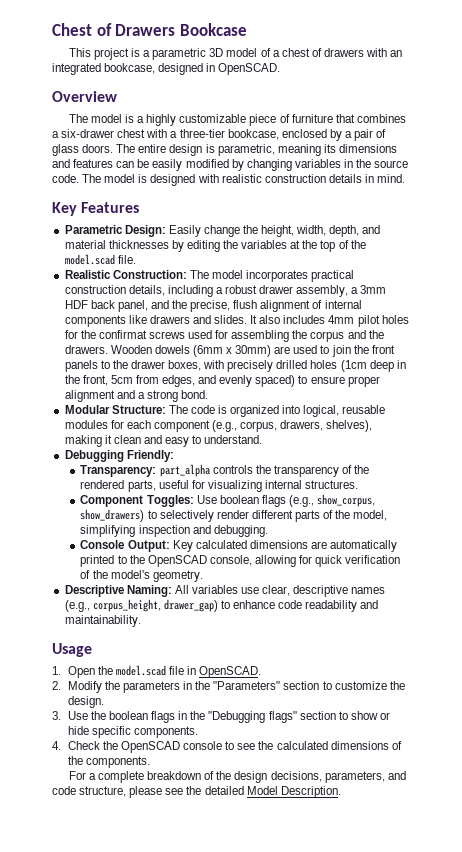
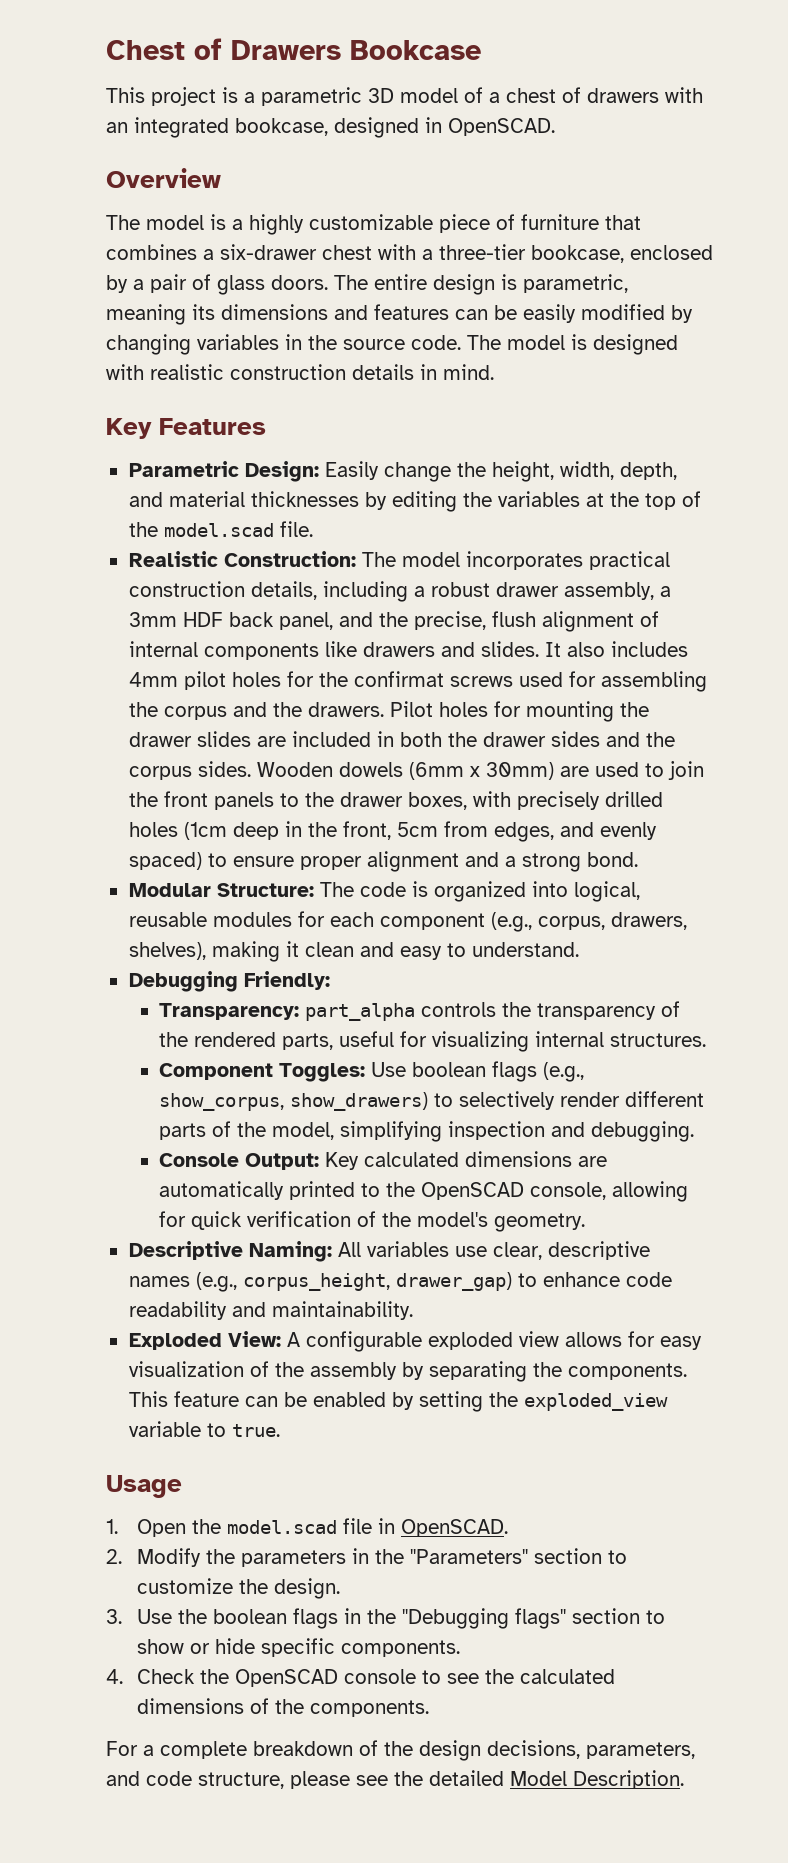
(108, 349) none -> [389,701,649,722] [128,731,675,747] [128,761,251,780] Pilot holes for mounting the drawer slides are included in both the drawer sides and the corpus sides.
(141, 621) none -> [128,1331,702,1352] [128,1361,687,1382] [128,1391,668,1412] [128,1421,280,1437] // Exploded View: A configurable exploded view allows for easy visualization of the assembly by separating the components. This feature can be enabled by setting the exploded_view variable to true.

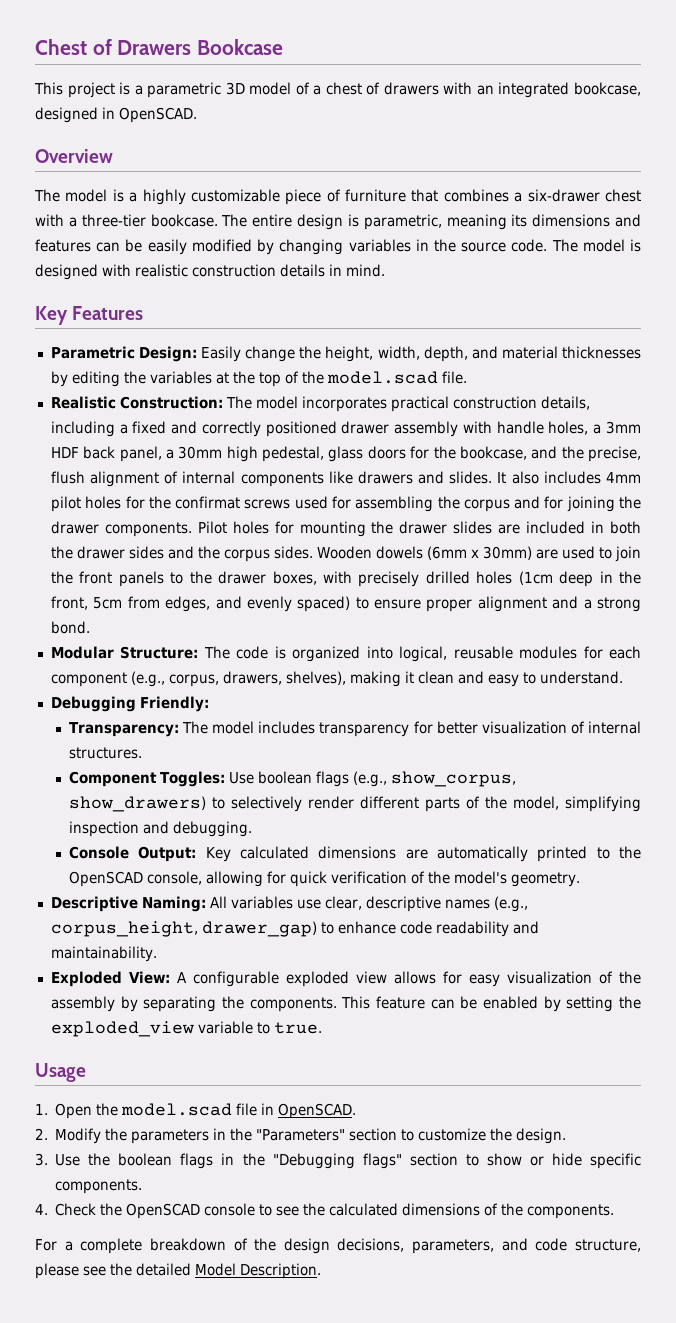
[531,245,713,263] [106,274,328,295] bookcase, enclosed by a pair of glass doors. -> [150,214,218,227] bookcase.
[430,582,654,600] robust drawer assembly, -> [132,421,589,437] fixed and correctly positioned drawer assembly with handle holes,
(333, 621) none -> [166,446,527,462] a 30mm high pedestal, glass doors for the bookcase,
[272,702,384,717] the drawers. -> [544,496,641,512] [50,521,192,537] for joining the drawer components.
[305,1001,681,1021] [159,1031,530,1052] part_alpha controls the transparency of the rendered parts, useful for visualizing -> [182,721,585,737] The model includes transparency for better visualization of

